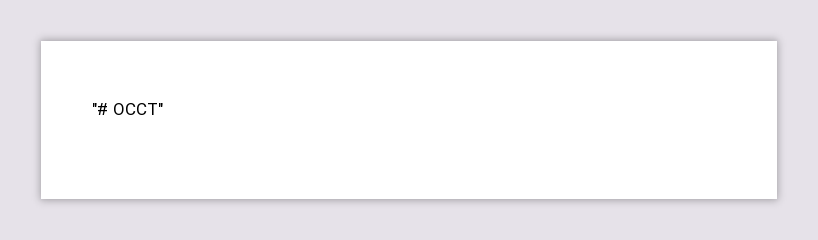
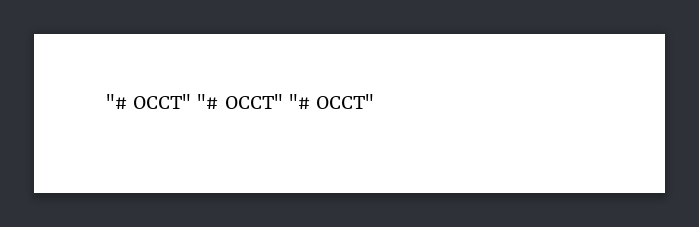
[92,103,163,115] "# OCCT" -> [106,94,375,109] "# OCCT" "# OCCT" "# OCCT"

